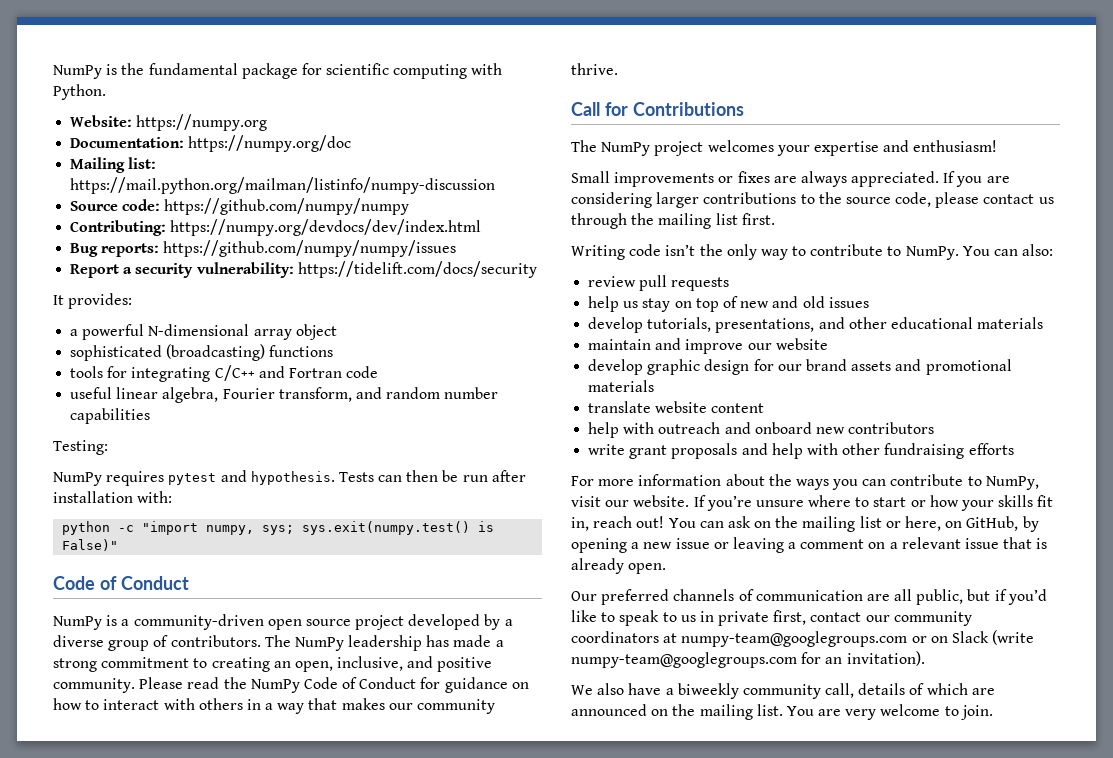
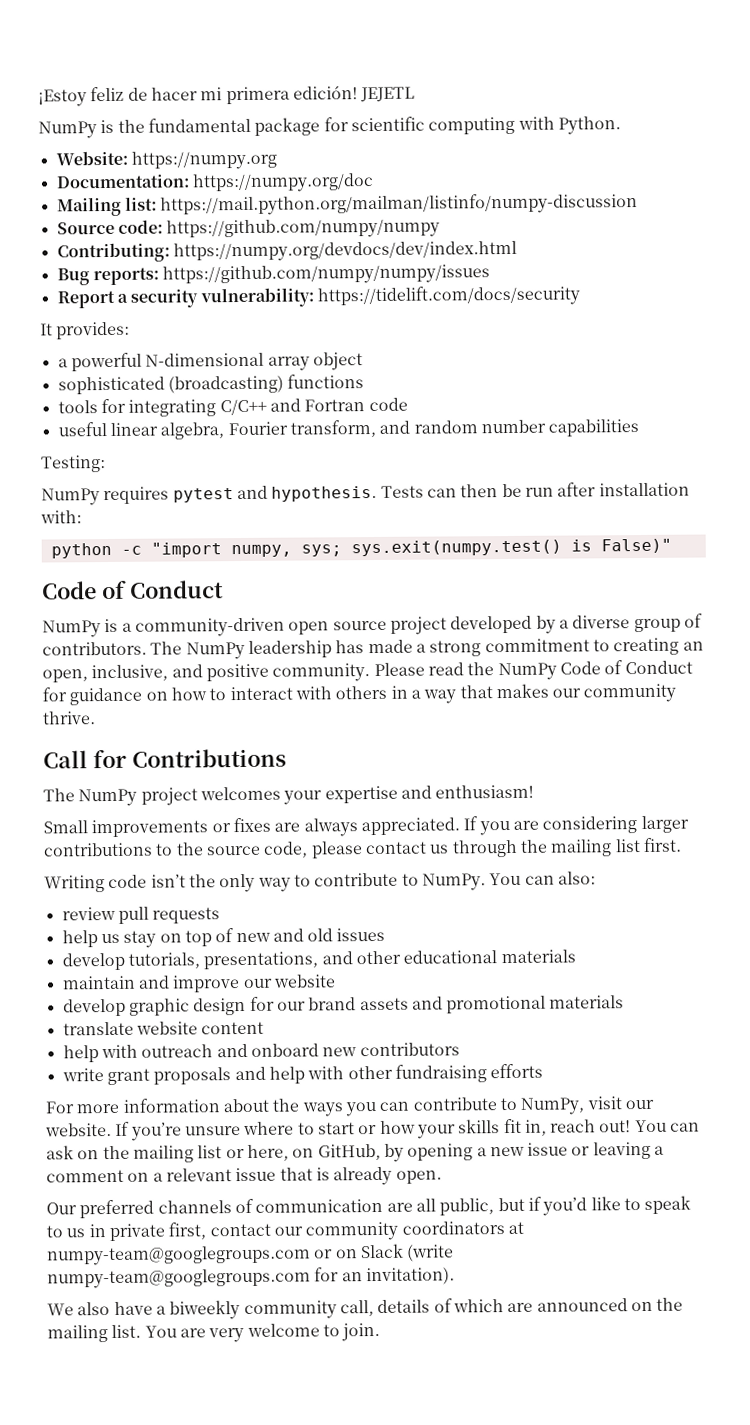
(53, 72) none -> [38,85,416,107] ¡Estoy feliz de hacer mi primera edición! JEJETL //

